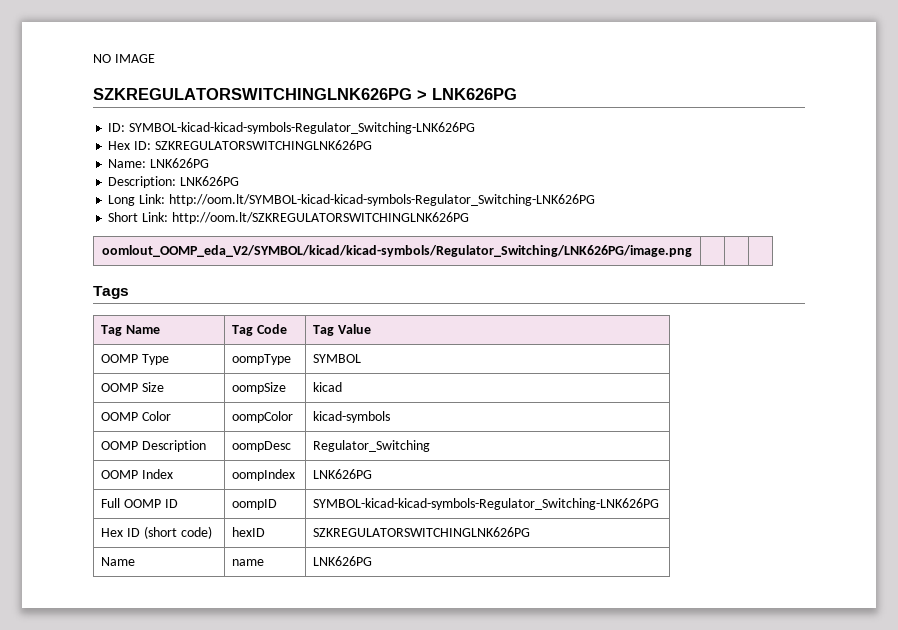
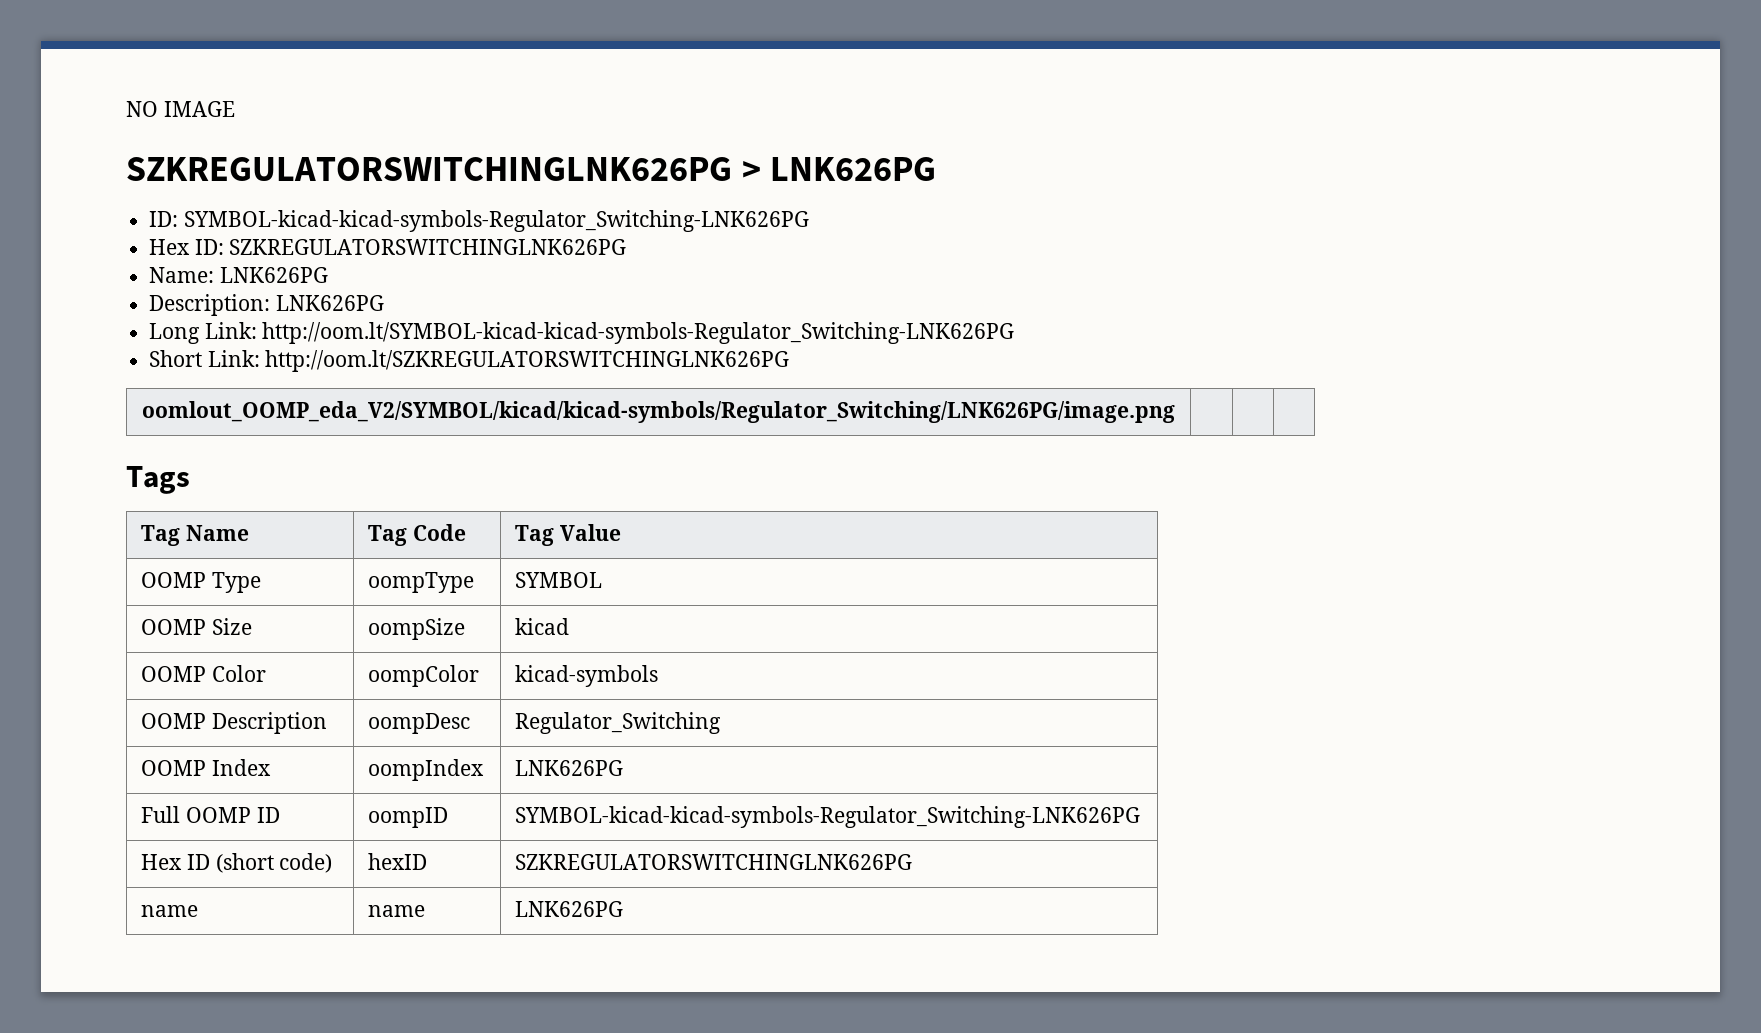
[101,557,136,566] Name -> [141,905,199,917] name

